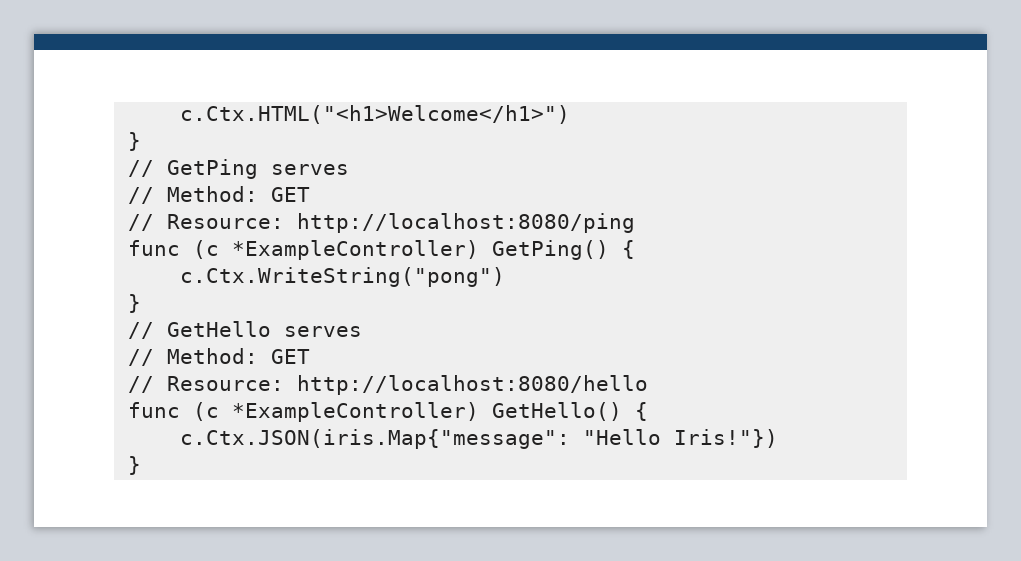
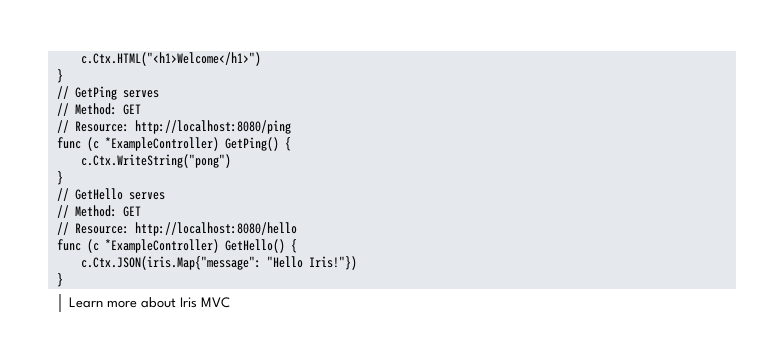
(141, 465) none -> [68,297,230,308] // Learn more about Iris MVC

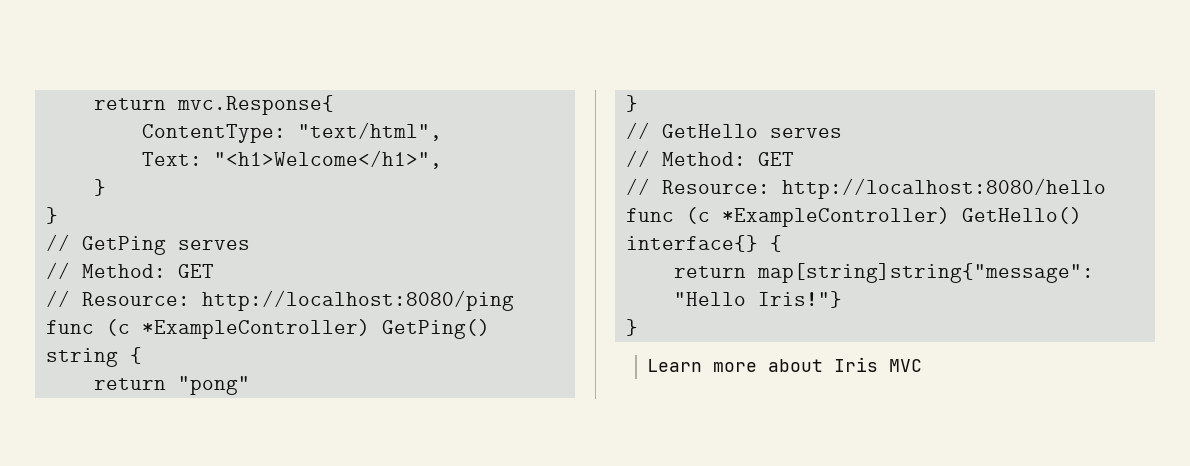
[80,52,261,66] c.Ctx.HTML("<h1>Welcome</h1>") -> [93,95,334,115] [141,122,442,143] [141,150,442,169] [93,179,106,196] return mvc.Response{ // ContentType: "text/html", // Text: "<h1>Welcome</h1>", // }
[284,137,291,151] [80,154,231,168] { // c.Ctx.WriteString("pong") -> [45,347,142,367] [93,376,250,395] string { // return "pong"
[290,239,297,253] [80,256,357,270] { // c.Ctx.JSON(iris.Map{"message": "Hello Iris!"}) -> [625,235,782,252] [673,263,1094,283] [673,291,842,308] interface{} { // return map[string]string{"message": "Hello Iris!"}

